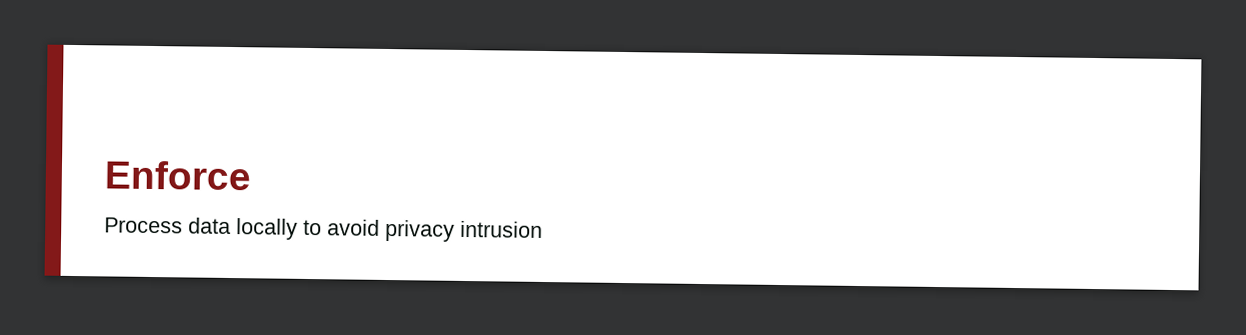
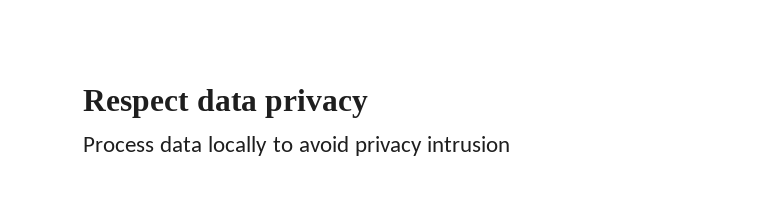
[104,160,252,191] Enforce -> [83,89,369,118] Respect data privacy

